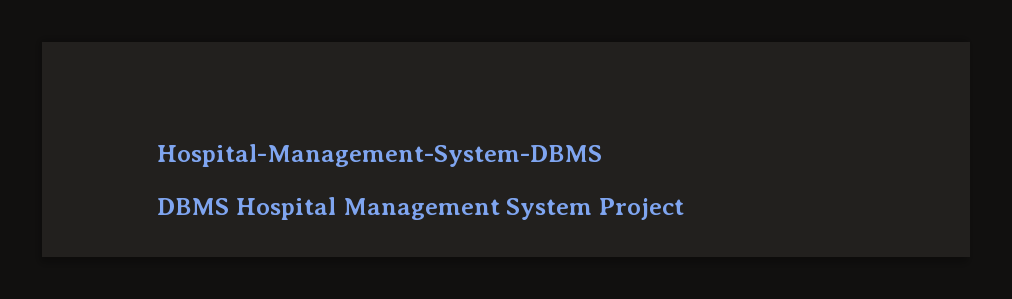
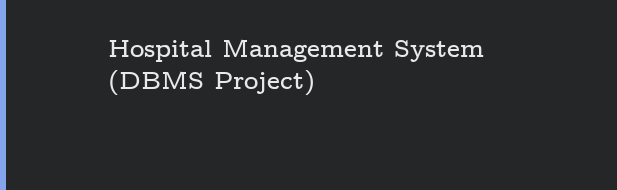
[157,144,602,167] [157,198,229,215] Hospital-Management-System-DBMS // DBMS -> (108, 51) none
[599,198,684,220] Project -> [108,70,315,96] (DBMS Project)

